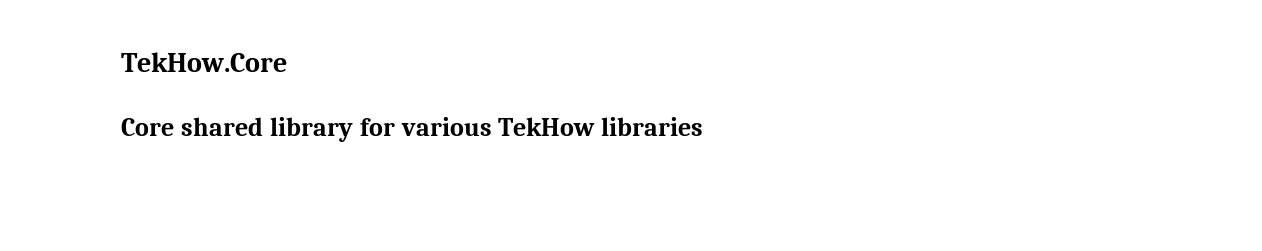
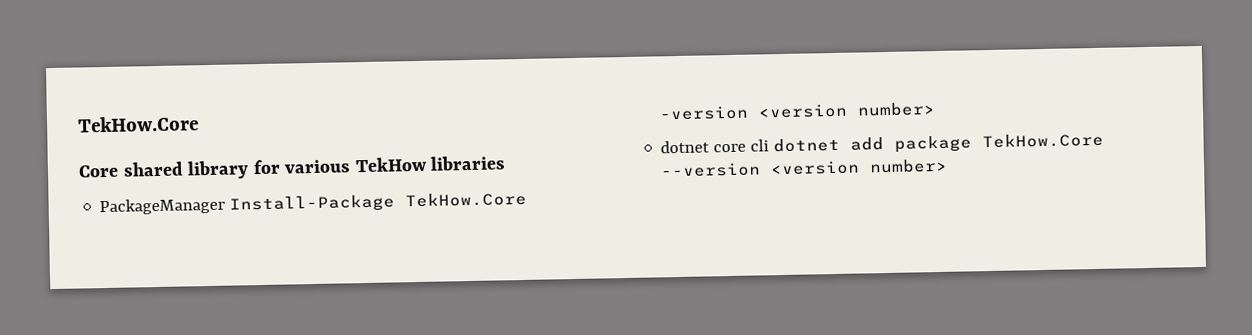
(704, 126) none -> [99,191,528,216] [659,102,937,121] [660,132,1105,154] [660,158,949,178] // PackageManager Install-Package TekHow.Core -version <version number> // dotnet core cli dotnet add package TekHow.Core --version <version number>

